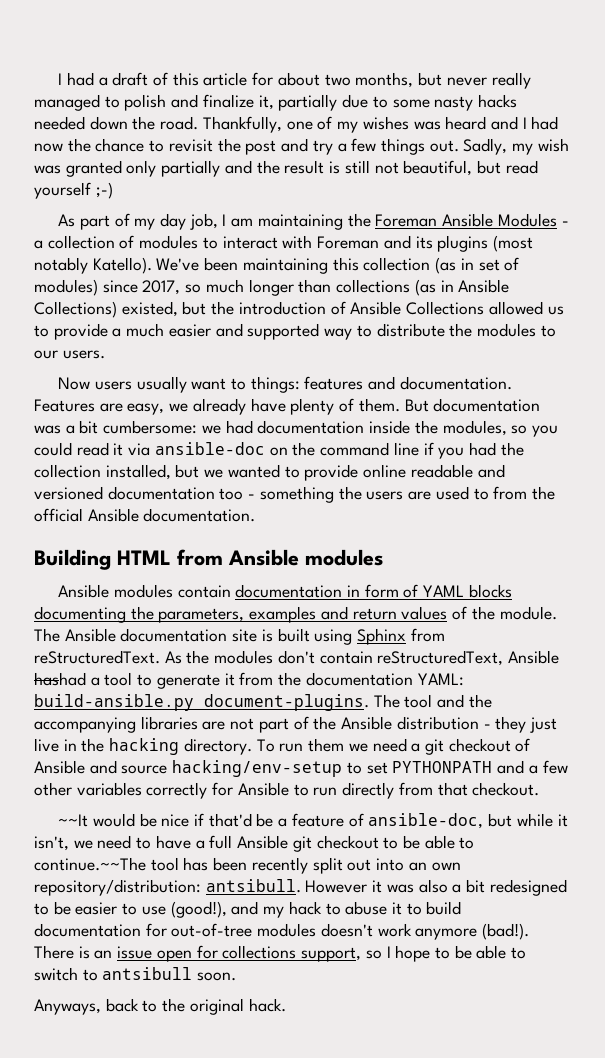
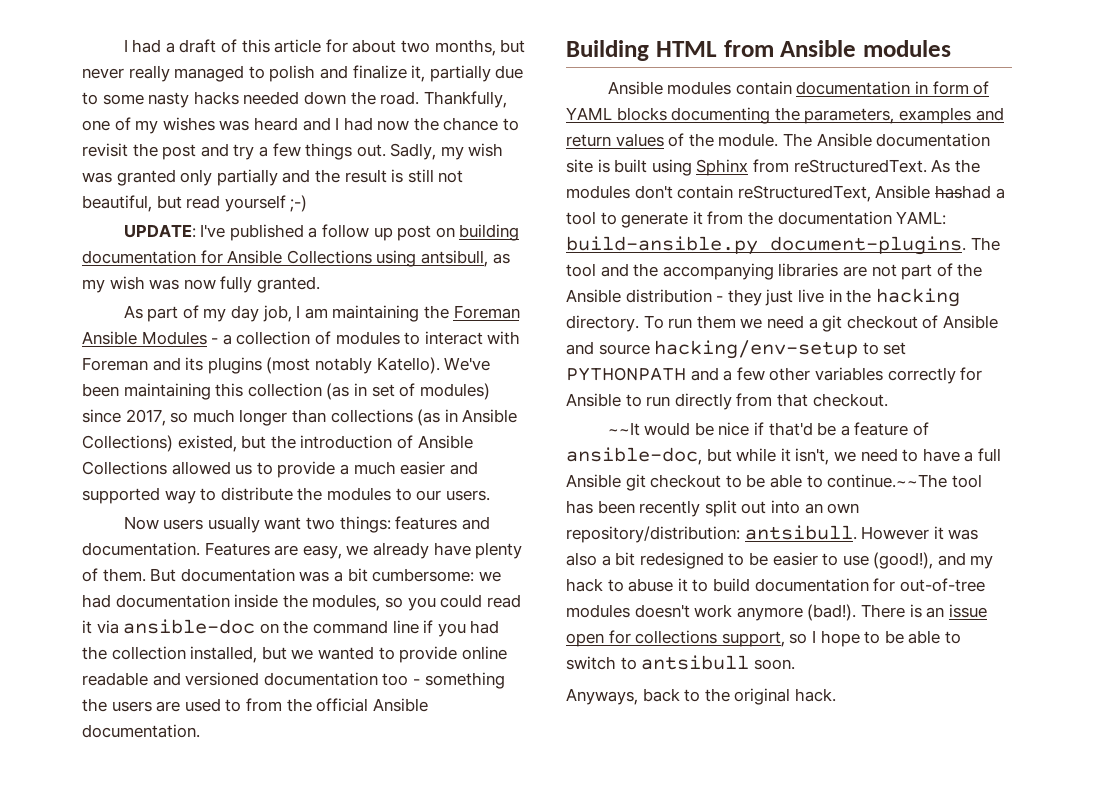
(113, 190) none -> [123,224,520,241] [82,250,510,267] [82,276,320,293] // UPDATE: I've published a follow up post on building documentation for Ansible Collections using antsibull, as my wish was now fully granted.
[231,378,247,390] to -> [305,517,335,530] two

